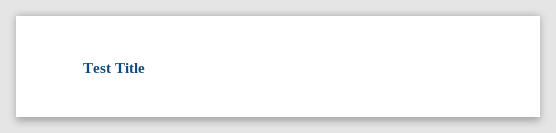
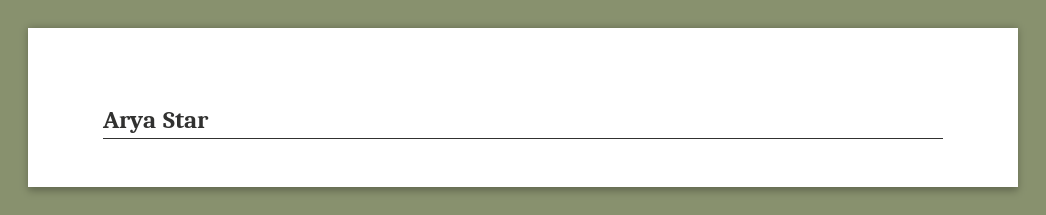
[83,63,146,73] Test Title -> [102,112,209,133] Arya Star

